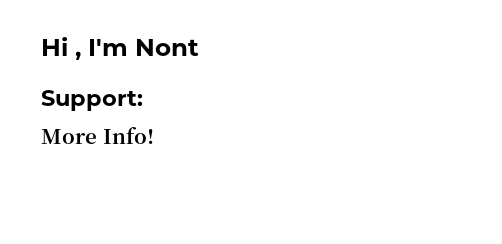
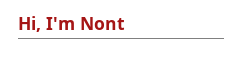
[41,37,81,60] Hi , -> [18,16,41,32] Hi,
[41,90,143,111] [41,127,154,144] // Support: // More Info! -> (125, 23) none

